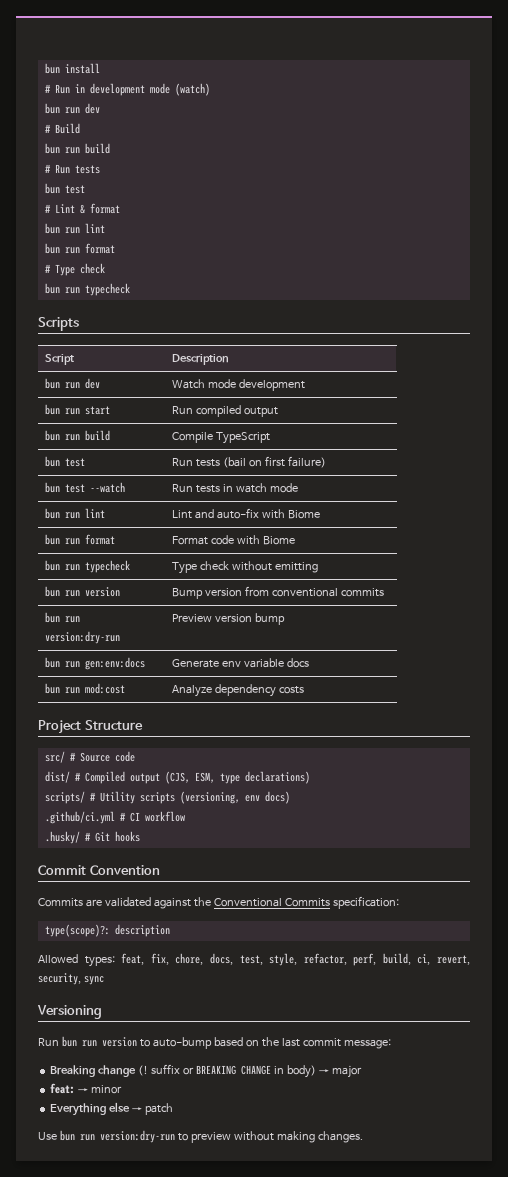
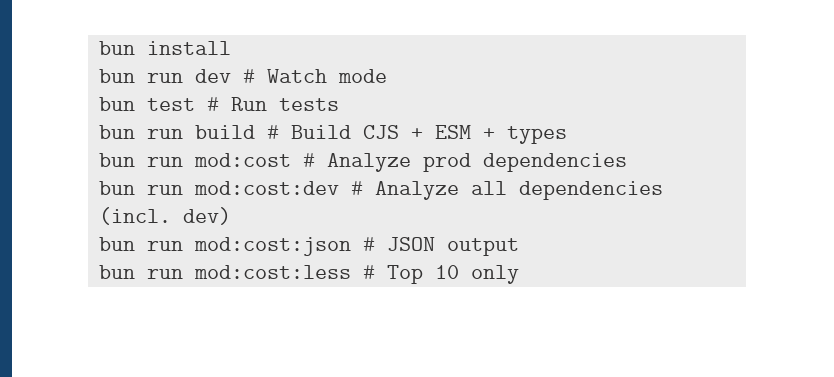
[44,83,210,96] [44,103,100,114] [44,123,80,134] [44,143,110,154] // # Run in development mode (watch) // bun run dev // # Build // bun run build // -> [99,69,388,83] [99,97,196,111] // bun run dev # Watch mode // bun test
[64,185,85,194] [44,203,120,214] [44,223,105,234] [44,243,115,254] [44,263,105,276] [44,283,130,296] [38,317,79,331] [45,354,75,365] [172,354,230,365] [45,378,101,389] [172,379,305,391] [45,404,111,415] [172,405,278,417] [45,430,111,441] [172,432,270,444] [45,456,86,467] [172,456,326,468] [45,482,126,493] [172,483,298,493] [45,508,106,519] [172,508,320,519] [45,534,116,545] [172,535,295,545] [45,560,131,573] [172,561,318,574] [45,586,121,597] [172,586,384,599] [45,612,81,623] [45,631,121,644] [172,613,285,625] [45,657,146,670] [172,658,309,668] [45,683,126,694] [172,684,304,697] [38,720,143,734] [44,751,135,763] [44,771,310,784] [44,791,290,804] [44,811,185,824] [44,831,140,844] [38,865,160,875] [38,896,399,909] [44,924,170,937] [38,953,470,967] [38,973,104,985] [37,1005,102,1019] [38,1036,391,1049] [50,1064,362,1078] [50,1083,123,1094] [50,1102,174,1116] [38,1130,363,1143] test // # Lint & format // bun run lint // bun run format // # Type check // bun run typecheck // Scripts // Script | Description // bun run dev | Watch mode development // bun run start | Run compiled output // bun run build | Compile TypeScript // bun test | Run tests (bail on first failure) // bun test --watch | Run tests in watch mode // bun run lint | Lint and auto-fix with Biome // bun run format | Format code with Biome // bun run typecheck | Type check without emitting // bun run version | Bump version from conventional commits // bun run version:dry-run | Preview version bump // bun run gen:env:docs | Generate env variable docs // bun run mod:cost | Analyze dependency costs // Project Structure // src/ # Source code // dist/ # Compiled output (CJS, ESM, type declarations) // scripts/ # Utility scripts (versioning, env docs) // .github/ci.yml # CI workflow // .husky/ # Git hooks // Commit Convention // Commits are validated against the Conventional Commits specification: // type(scope)?: description // Allowed types: feat, fix, chore, docs, test, style, refactor, perf, build, ci, revert, security, sync // Versioning // Run bun run version to auto-bump based on the last commit message: // Breaking change (! suffix or BREAKING CHANGE in body) → major // feat: → minor // Everything else → patch // Use bun run version:dry-run to preview without making changes. -> [147,125,568,144] [99,153,628,172] [99,181,664,200] [99,207,232,225] [99,237,520,256] [99,265,520,284] run build # Build CJS + ESM + types // bun run mod:cost # Analyze prod dependencies // bun run mod:cost:dev # Analyze all dependencies (incl. dev) // bun run mod:cost:json # JSON output // bun run mod:cost:less # Top 10 only

